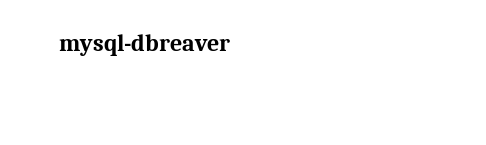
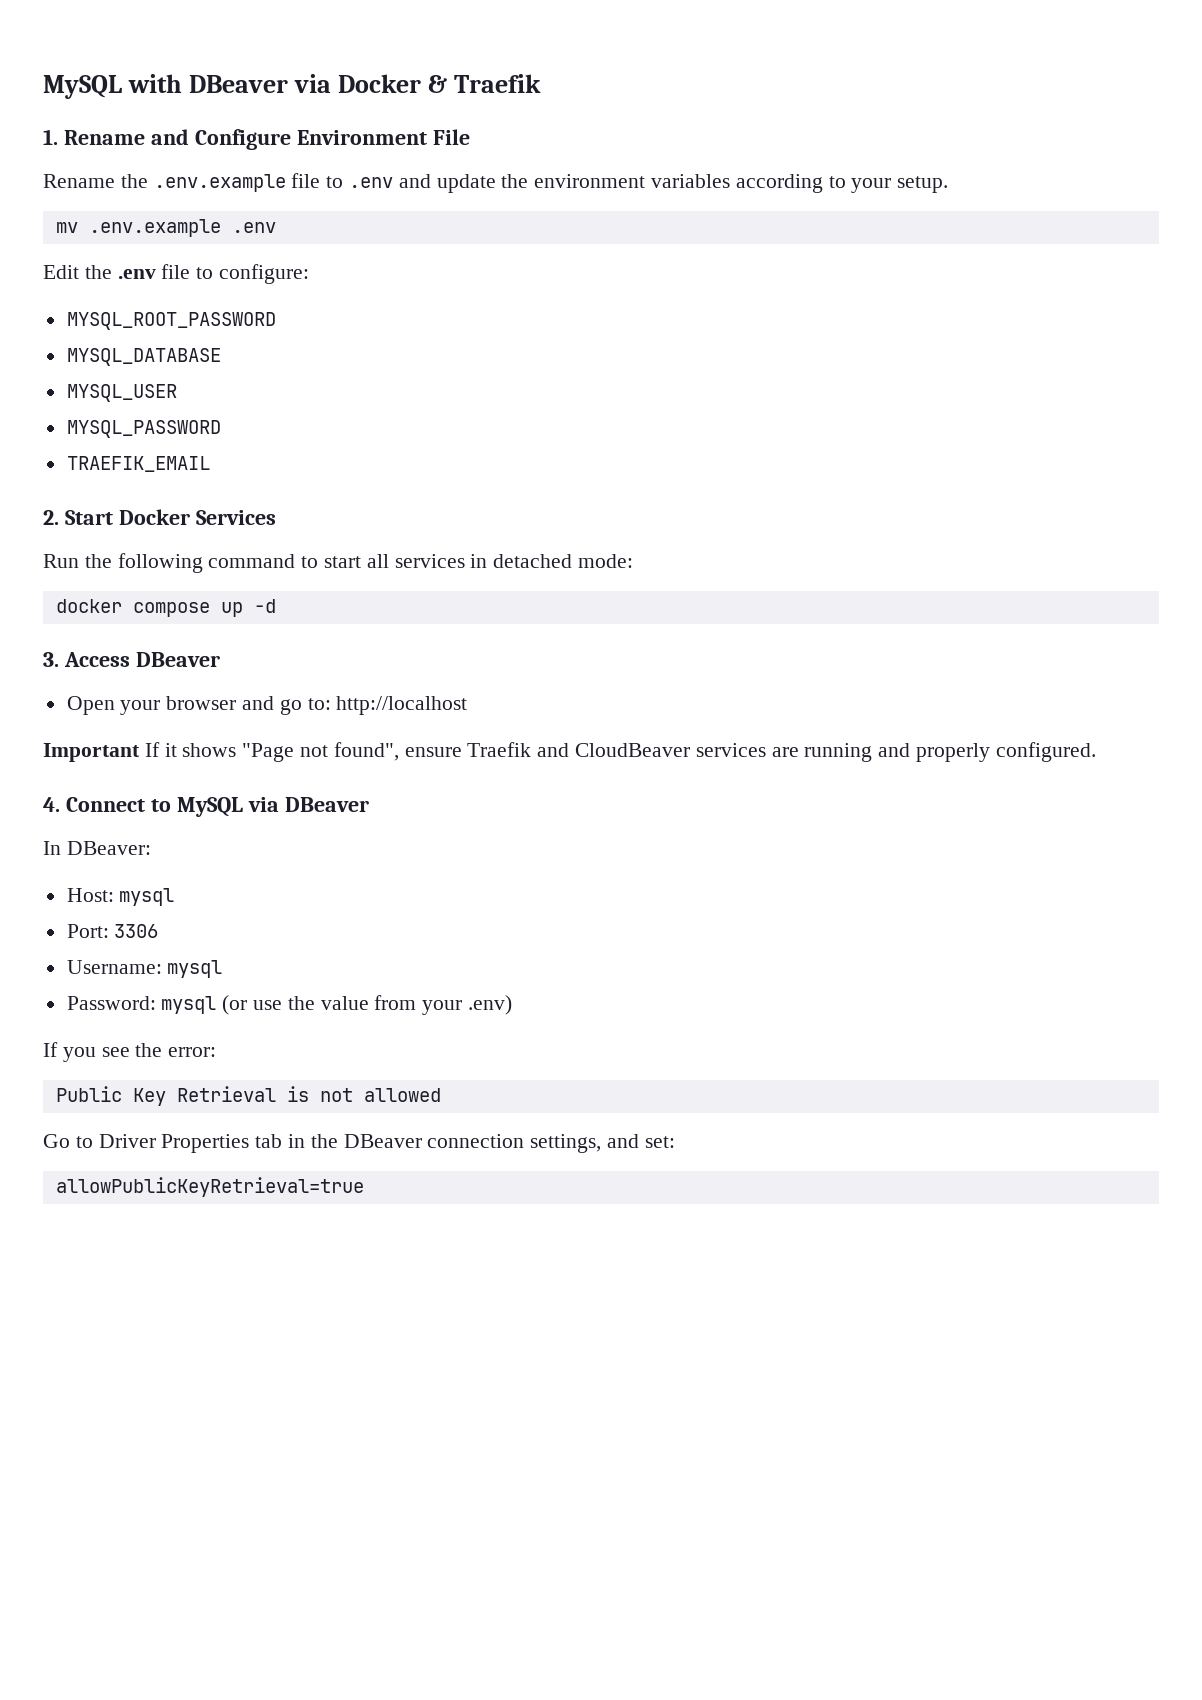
[59,34,230,56] mysql-dbreaver -> [43,74,542,99] [43,129,470,150] [43,173,949,193] [55,219,276,237] [43,264,310,284] [66,312,276,330] [66,348,221,366] [66,384,177,402] [66,420,221,438] [66,456,210,472] [43,509,276,525] [43,553,634,573] [55,599,276,617] [43,652,220,667] [66,696,468,715] [43,742,1096,762] [43,797,369,817] [43,841,151,855] [66,888,175,906] [66,924,159,938] [66,960,223,978] [66,995,513,1015] [43,1042,217,1062] [55,1086,441,1106] [43,1134,675,1153] [55,1177,364,1197] MySQL with DBeaver via Docker & Traefik // 1. Rename and Configure Environment File // Rename the .env.example file to .env and update the environment variables according to your setup. // mv .env.example .env // Edit the .env file to configure: // MYSQL_ROOT_PASSWORD // MYSQL_DATABASE // MYSQL_USER // MYSQL_PASSWORD // TRAEFIK_EMAIL // 2. Start Docker Services // Run the following command to start all services in detached mode: // docker compose up -d // 3. Access DBeaver // Open your browser and go to: http://localhost // Important If it shows "Page not found", ensure Traefik and CloudBeaver services are running and properly configured. // 4. Connect to MySQL via DBeaver // In DBeaver: // Host: mysql // Port: 3306 // Username: mysql // Password: mysql (or use the value from your .env) // If you see the error: // Public Key Retrieval is not allowed // Go to Driver Properties tab in the DBeaver connection settings, and set: // allowPublicKeyRetrieval=true

